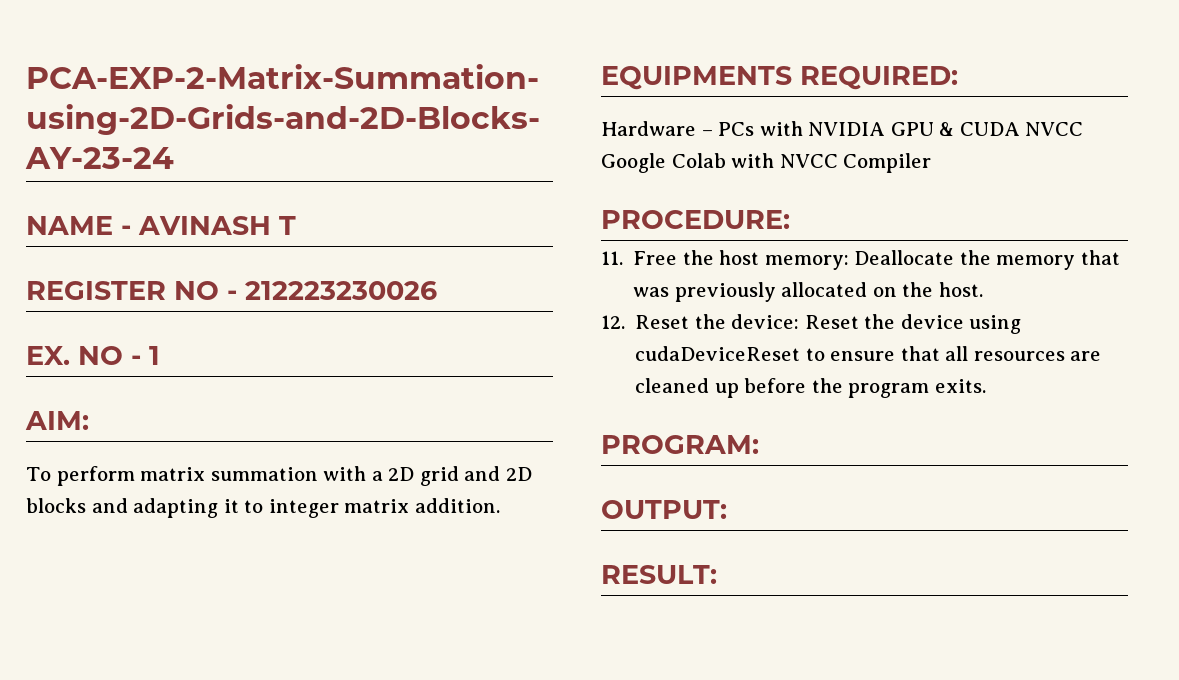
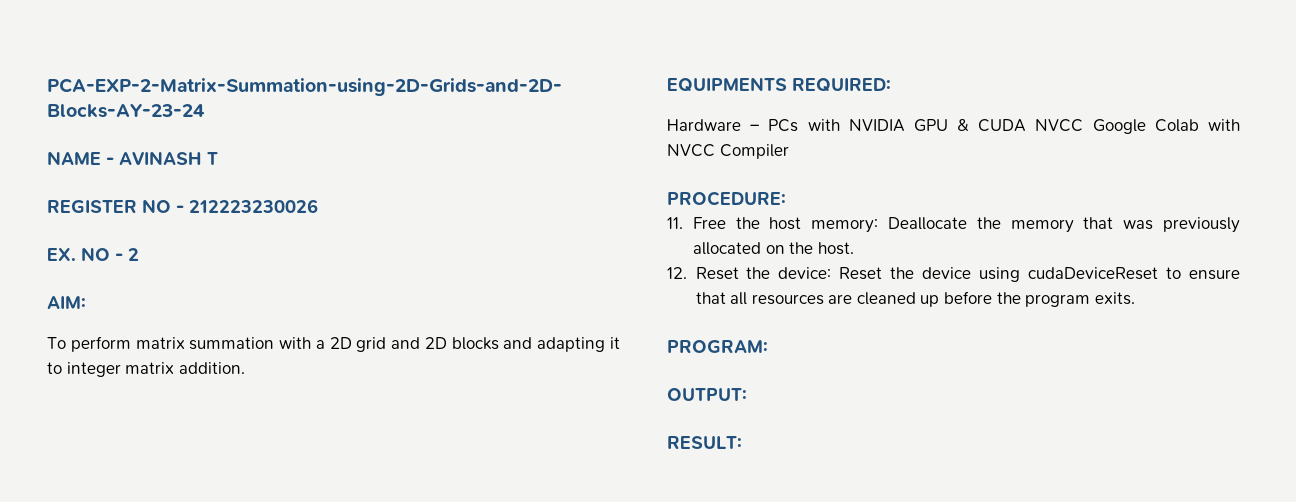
[149,346,160,365] 1 -> [128,248,139,261] 2

